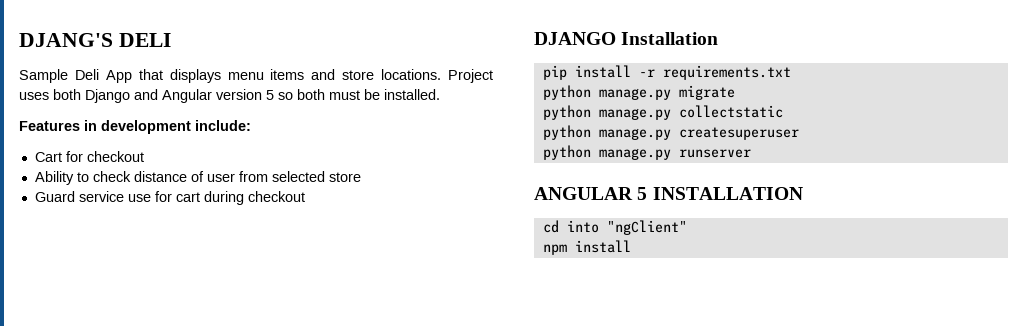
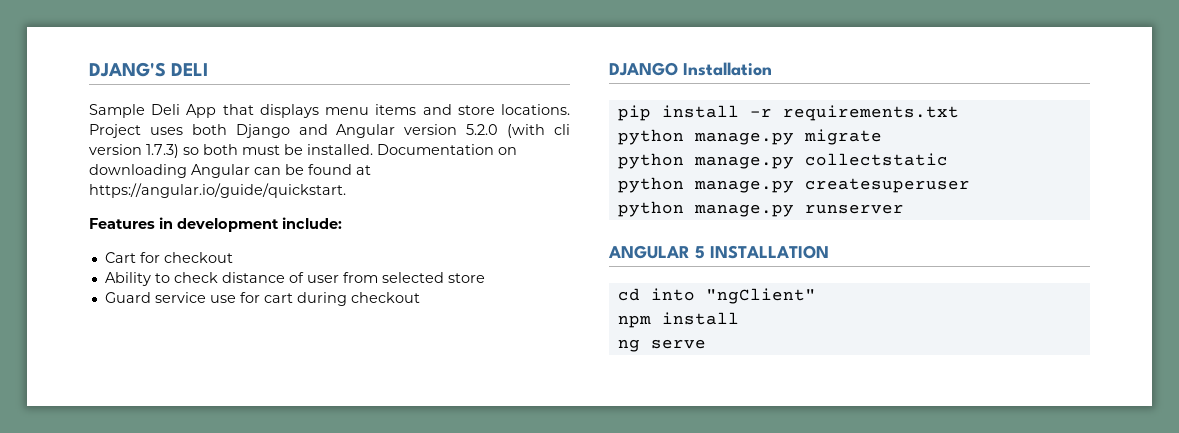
[266,90,274,100] 5 -> [466,124,571,138] [89,144,179,158] 5.2.0 (with cli version 1.7.3)
(440, 94) none -> [377,144,517,155] [89,164,371,178] [89,183,346,198] Documentation on downloading Angular can be found at https://angular.io/guide/quickstart.
(631, 246) none -> [617,339,706,352] // ng serve

